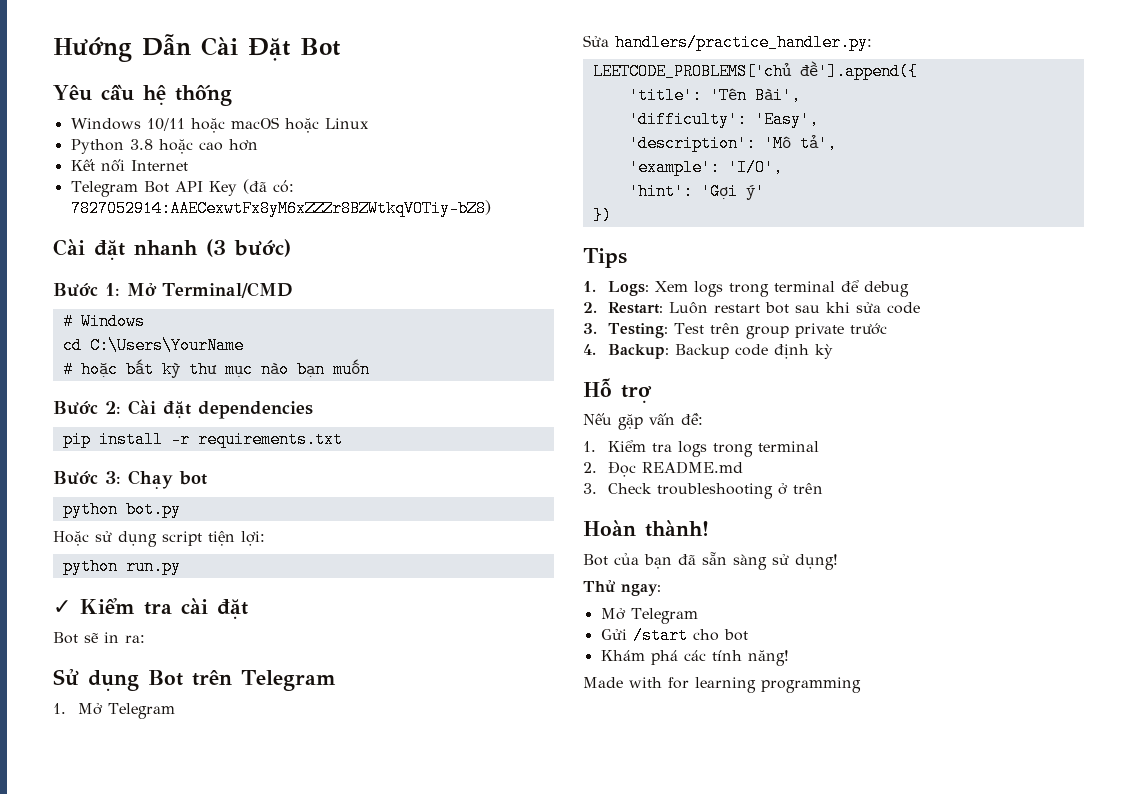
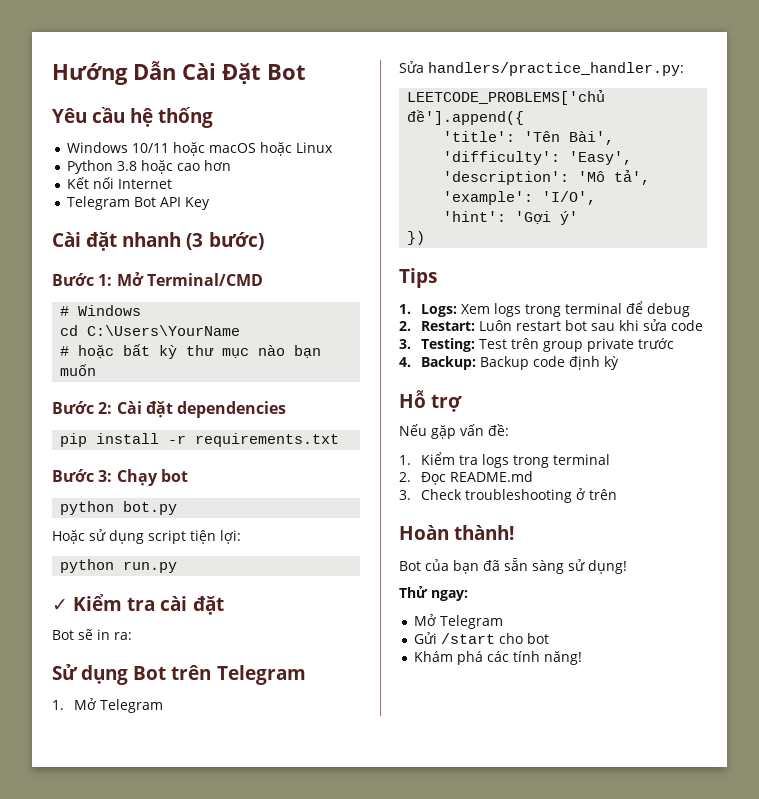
[242,179,294,194] [70,200,491,217] (đã có: 7827052914:AAECexwtFx8yM6xZZZr8BZWtkqVOTiy-bZ8) -> (211, 203) none
[583,677,861,693] // Made with for learning programming -> (583, 658) none

